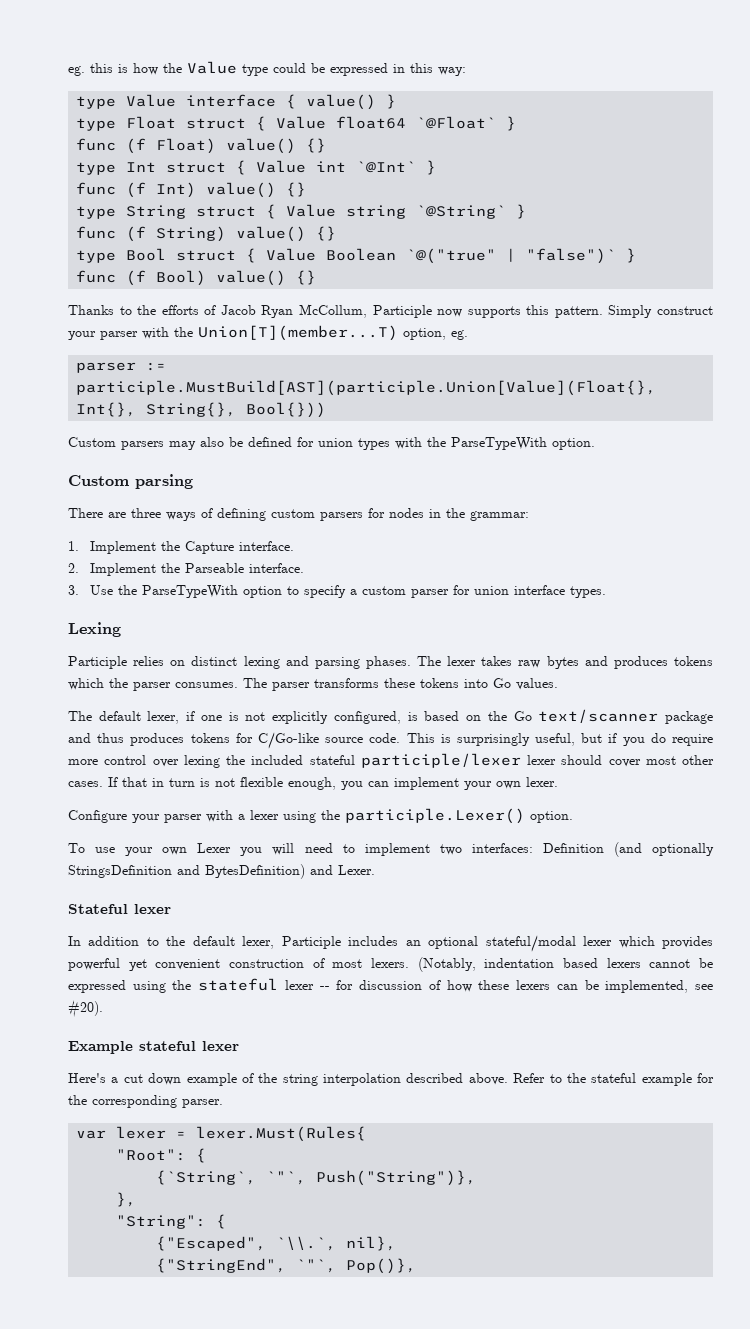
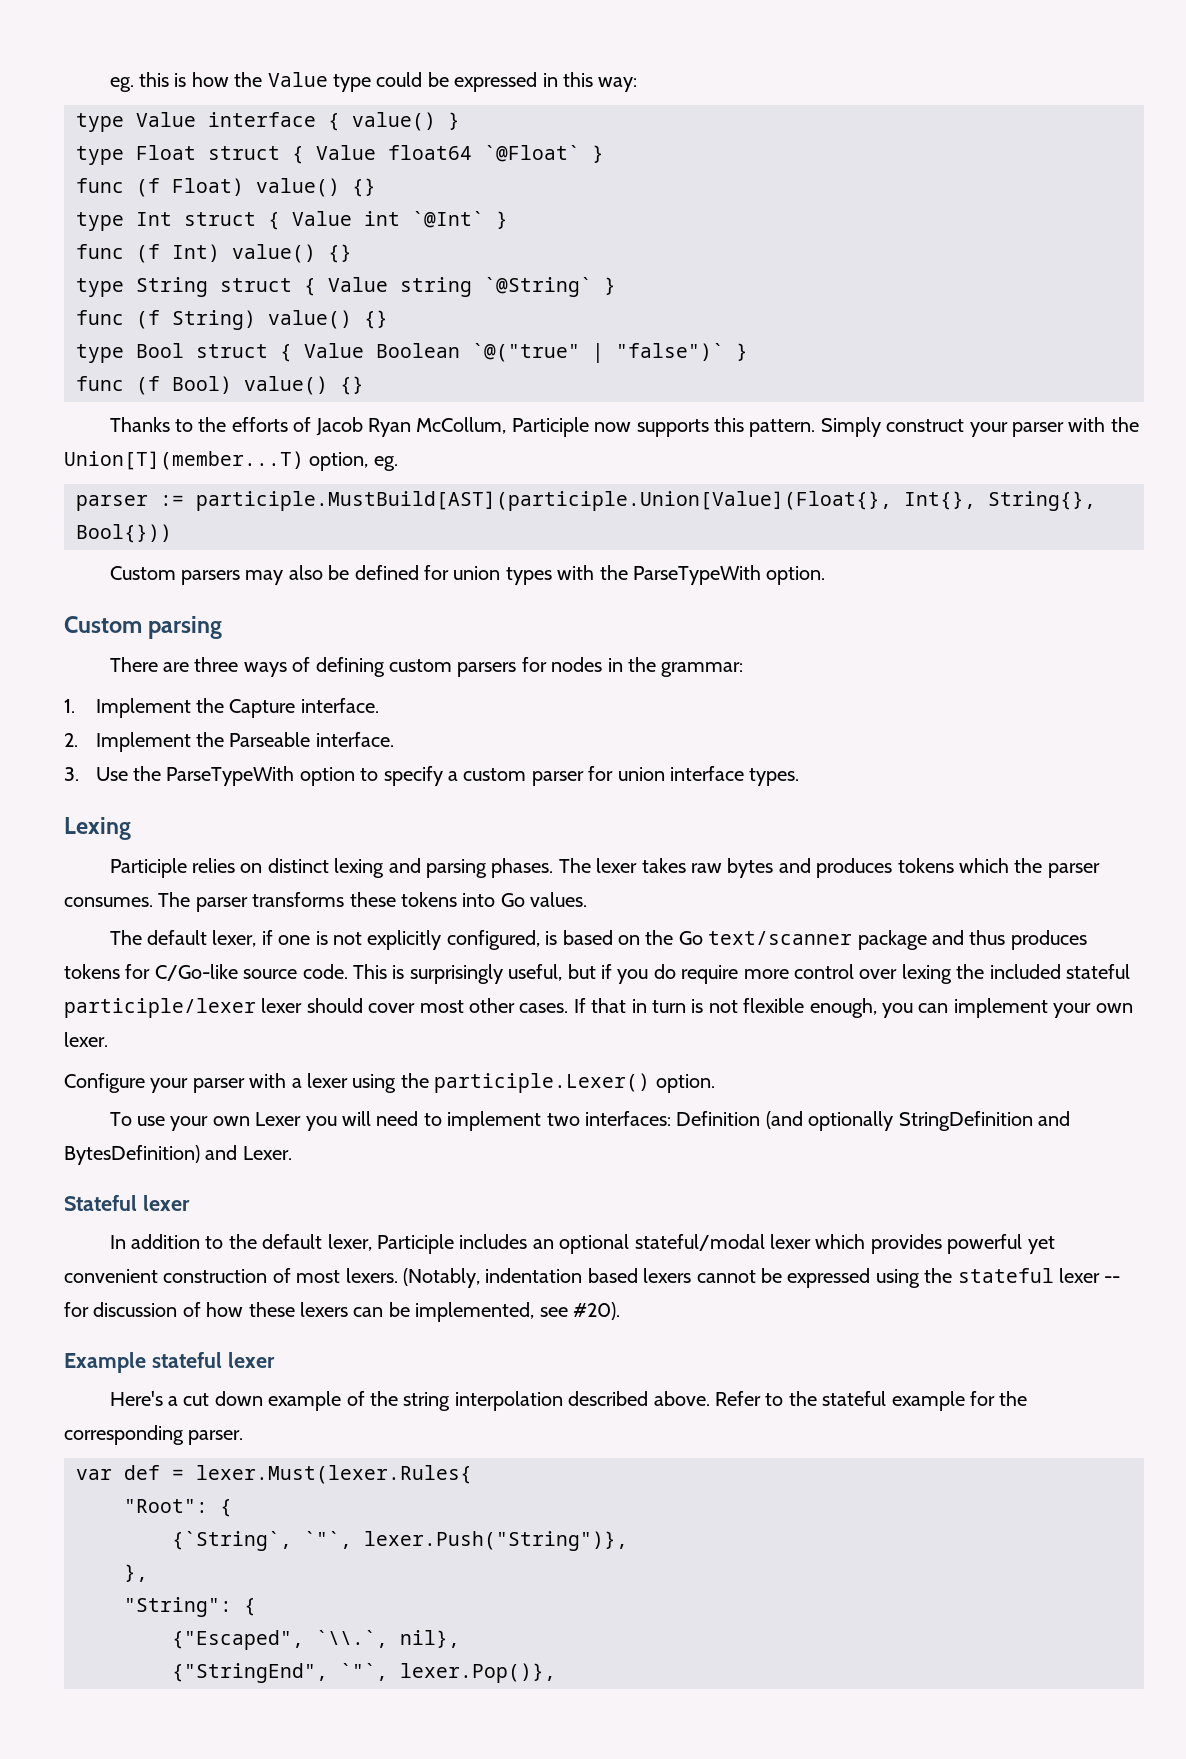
[68,865,172,878] StringsDefinition -> [898,1111,1033,1131] StringDefinition
[116,1126,367,1142] lexer = lexer.Must(Rules{ -> [124,1465,472,1484] def = lexer.Must(lexer.Rules{
[316,1170,477,1186] Push("String")}, -> [364,1531,628,1551] lexer.Push("String")},
[346,1258,417,1274] Pop()}, -> [400,1663,556,1683] lexer.Pop()},

